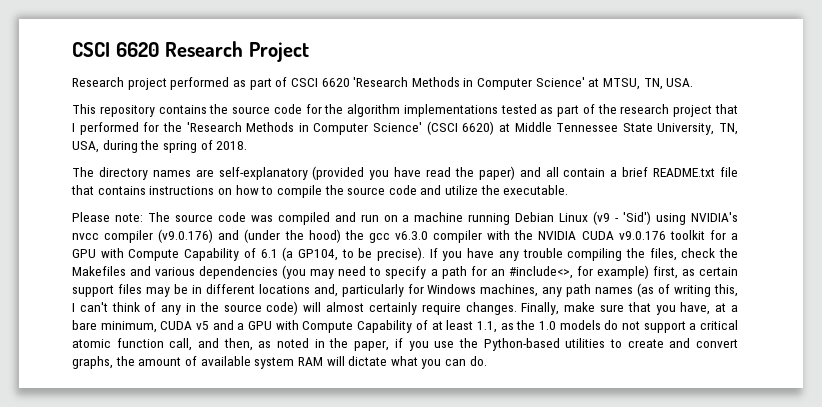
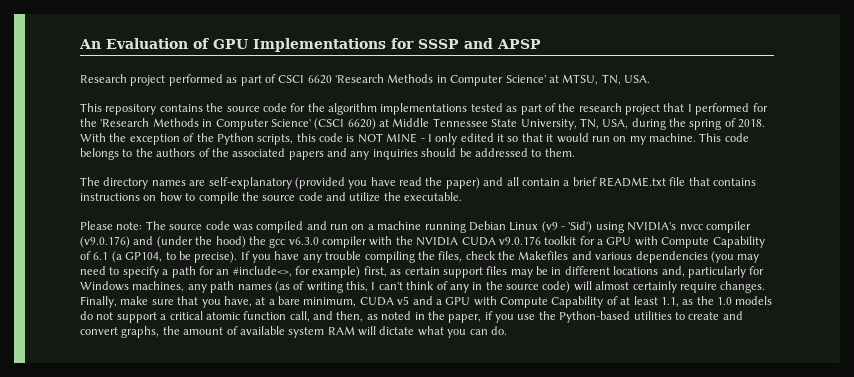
[72,41,309,62] CSCI 6620 Research Project -> [79,38,541,52] An Evaluation of GPU Implementations for SSSP and APSP
(248, 145) none -> [80,133,749,145] [80,148,575,160] With the exception of the Python scripts, this code is NOT MINE - I only edited it so that it would run on my machine. This code belongs to the authors of the associated papers and any inquiries should be addressed to them.

